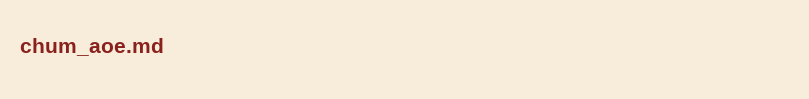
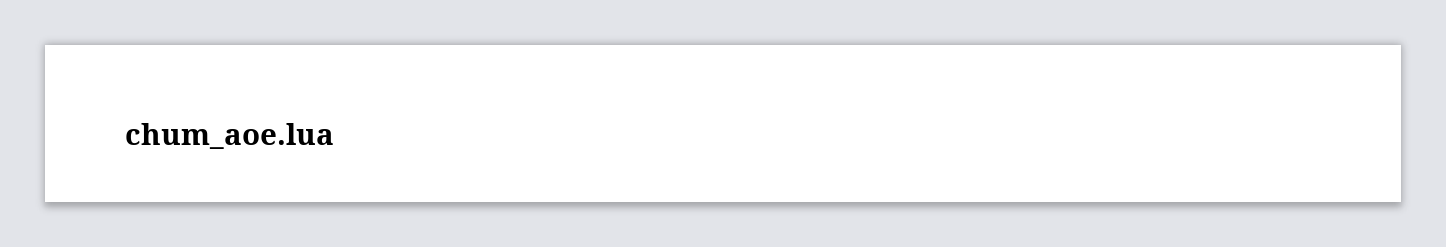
[20,38,164,56] chum_aoe.md -> [125,123,334,149] chum_aoe.lua

